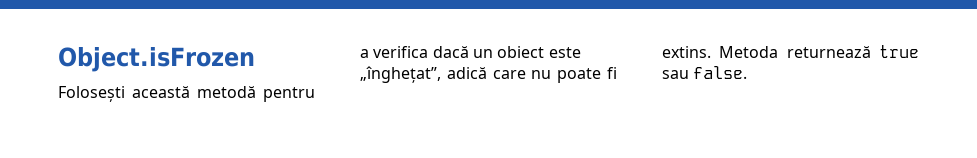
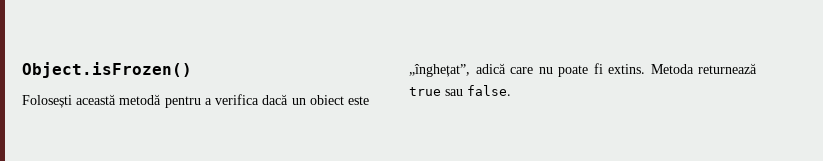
[58,47,255,72] Object.isFrozen -> [22,62,192,78] Object.isFrozen()

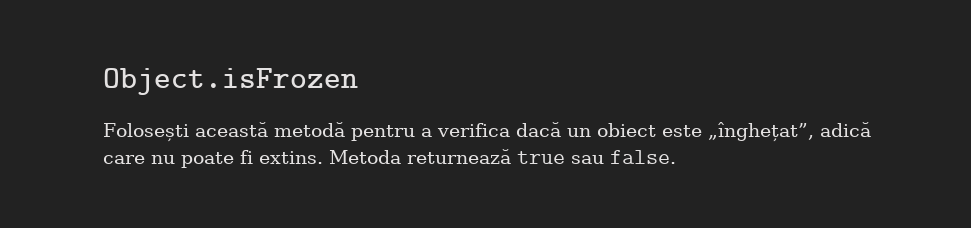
[22,62,192,78] Object.isFrozen() -> [103,68,358,95] Object.isFrozen

